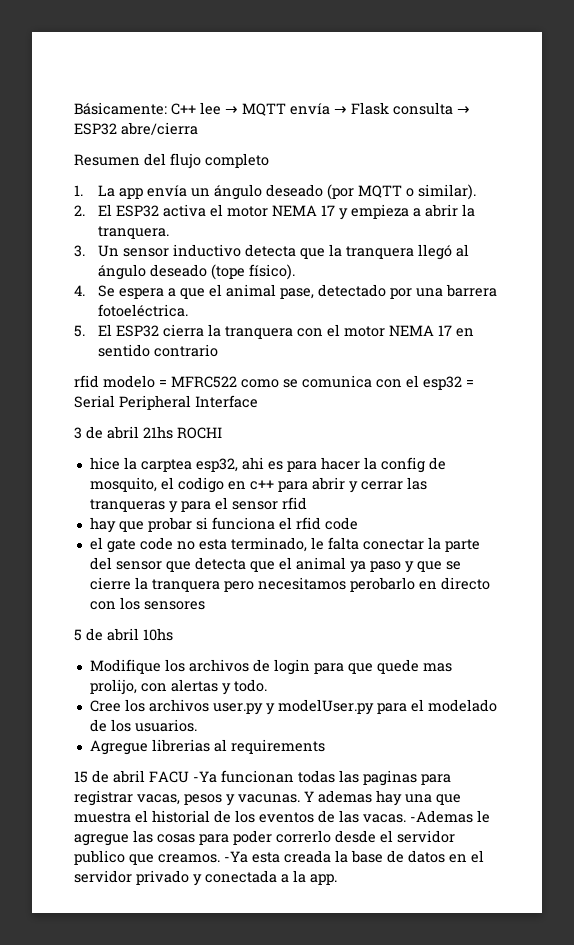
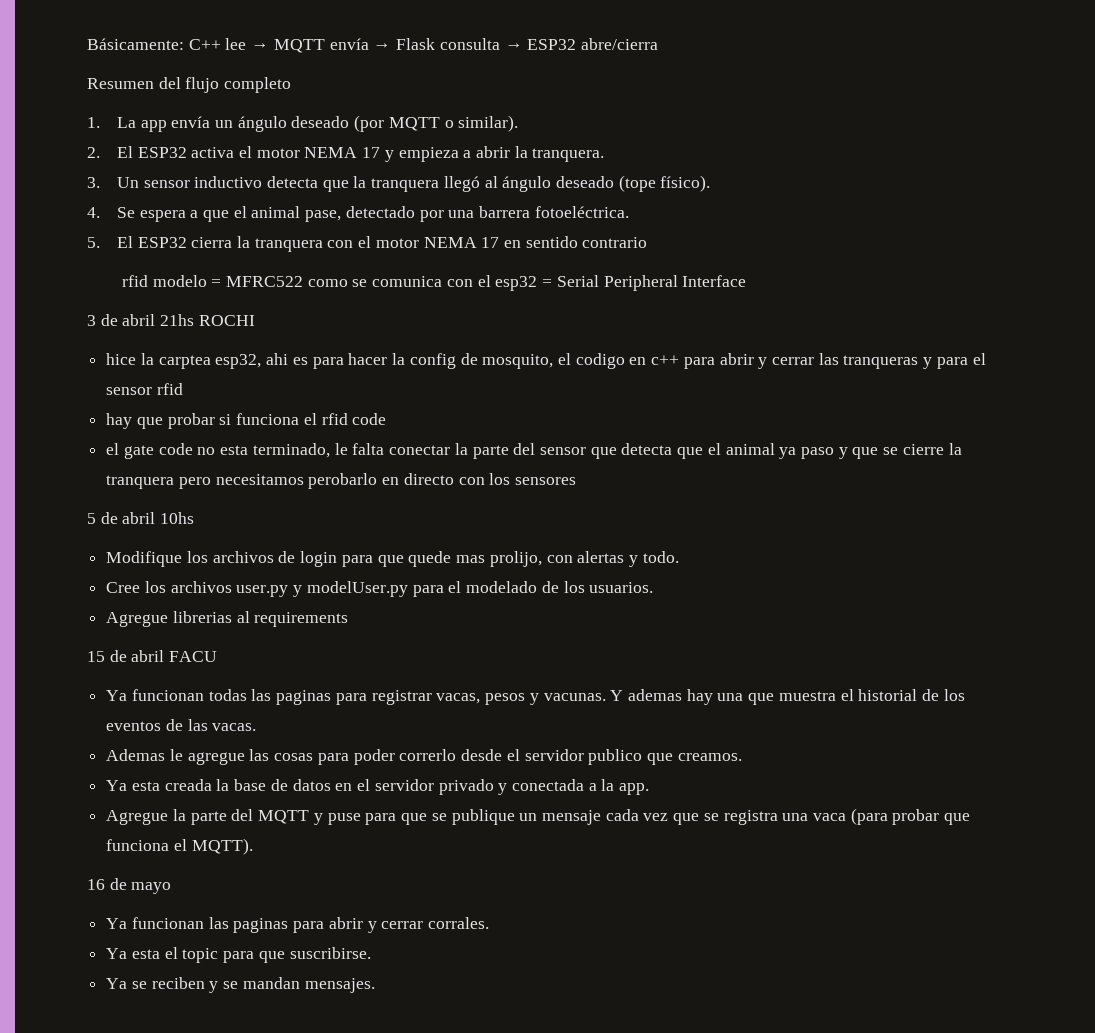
[193,771,217,783] -Ya -> [106,690,128,701] // Ya
[410,810,473,823] -Ademas -> [106,749,166,761] // Ademas
[224,851,248,863] -Ya -> [106,780,128,791] // Ya
(337, 879) none -> [106,808,971,825] [106,838,253,855] [87,878,172,894] [106,917,490,933] [106,947,371,963] [106,977,375,993] // Agregue la parte del MQTT y puse para que se publique un mensaje cada vez que se registra una vaca (para probar que funciona el MQTT). // 16 de mayo // Ya funcionan las paginas para abrir y cerrar corrales. // Ya esta el topic para que suscribirse. // Ya se reciben y se mandan mensajes.

